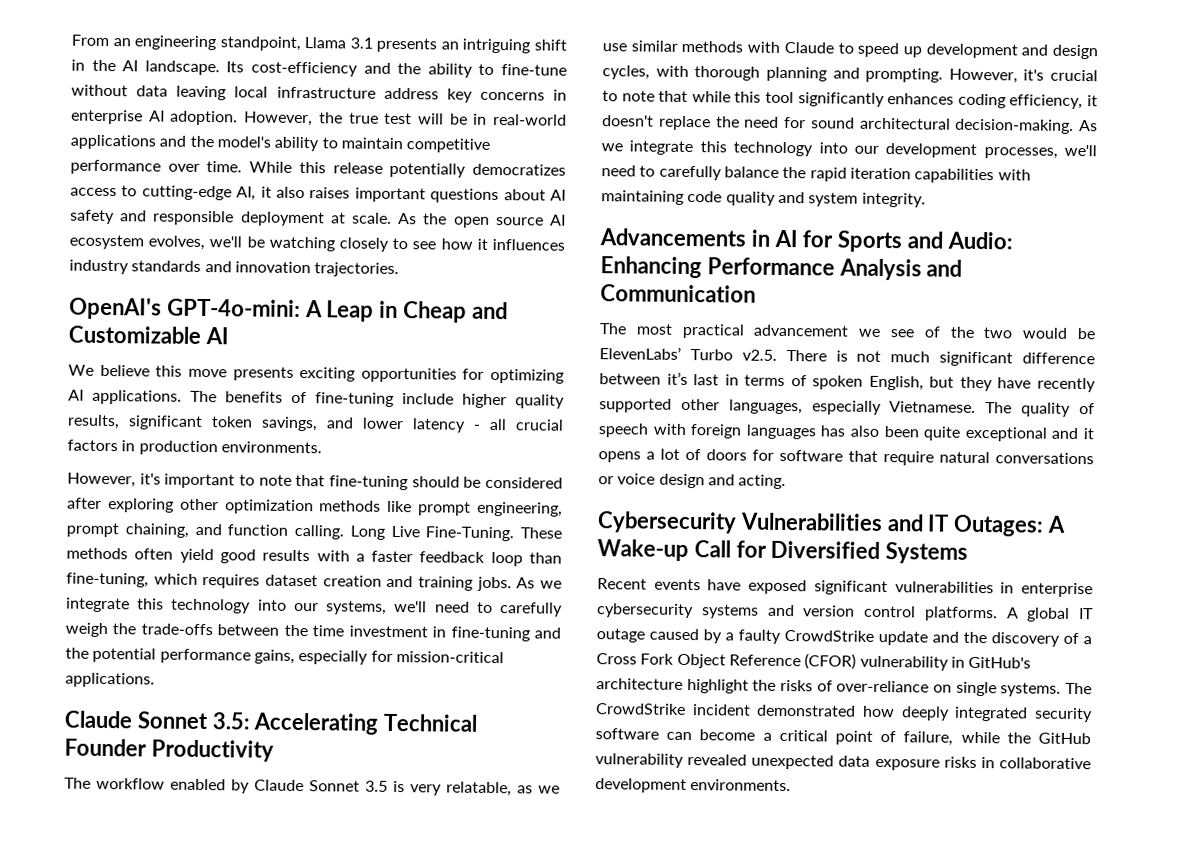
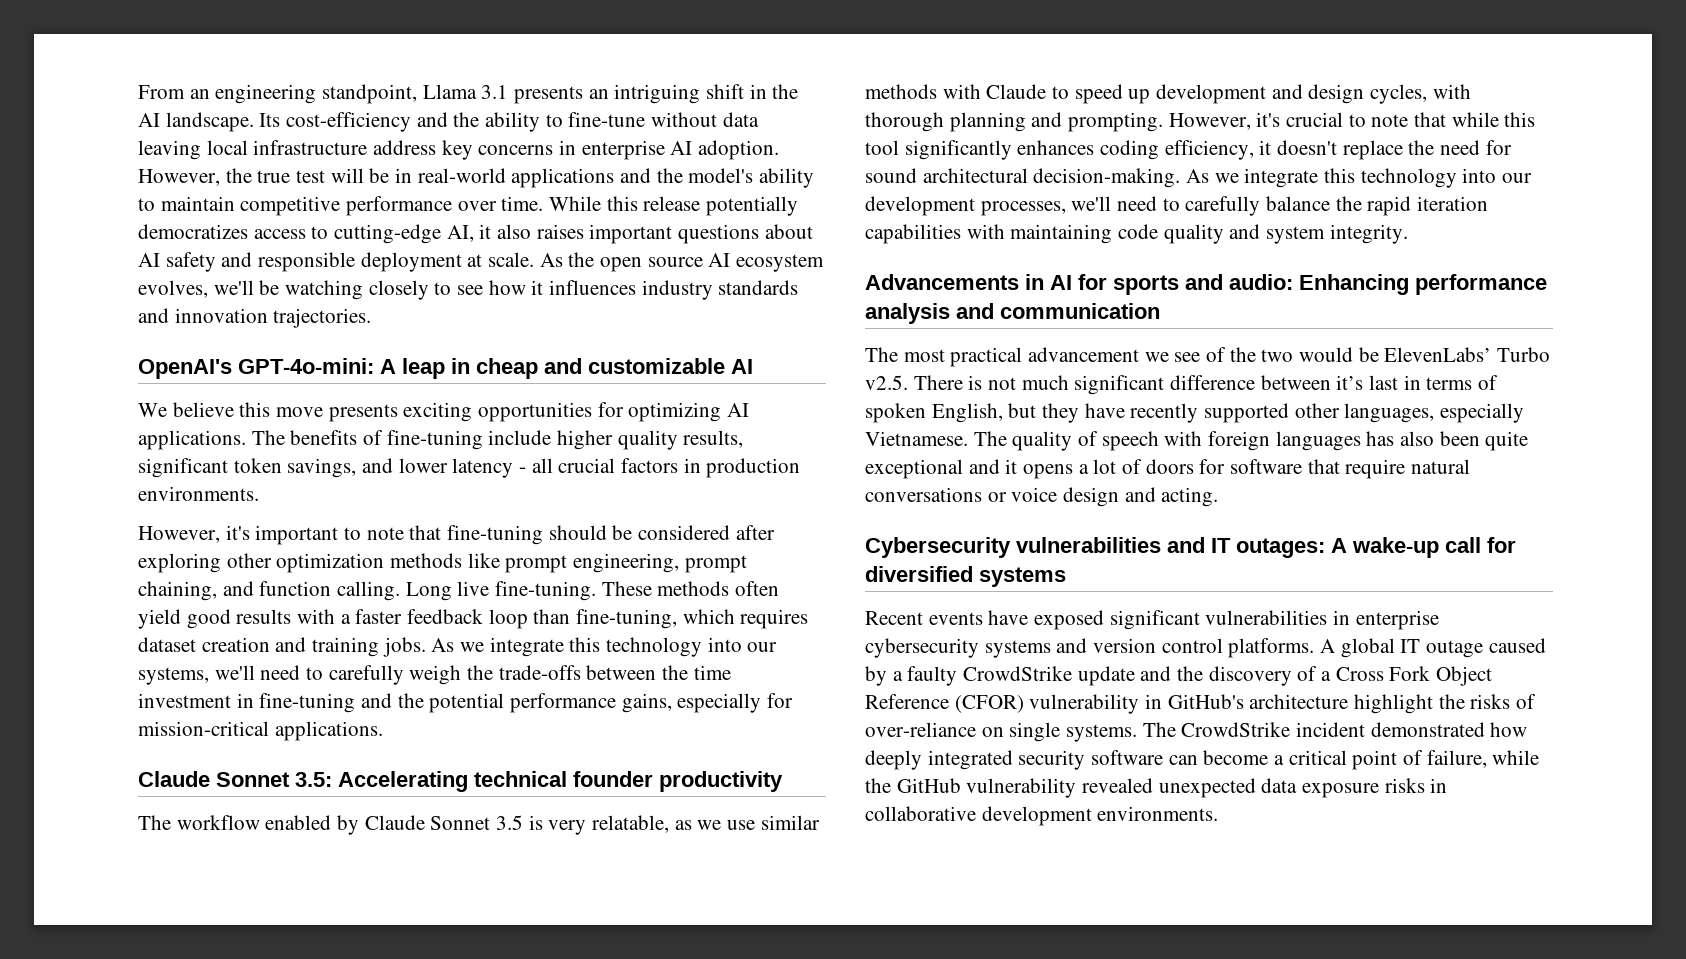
[326,300,508,323] [68,325,201,344] Leap in Cheap and Customizable -> [402,358,725,379] leap in cheap and customizable
[390,525,515,542] Live Fine-Tuning. -> [457,581,597,601] live fine-tuning.
[383,713,478,732] [64,738,274,762] Technical Founder Productivity -> [474,771,783,792] technical founder productivity
[837,230,1013,253] [600,256,963,281] [600,284,756,303] Sports and Audio: Enhancing Performance Analysis and Communication -> [1113,274,1547,295] [865,303,1160,324] sports and audio: Enhancing performance analysis and communication
[739,512,883,532] Vulnerabilities -> [1016,537,1161,553] vulnerabilities
[953,514,1067,537] [597,539,969,564] Outages: A Wake-up Call for Diversified Systems -> [1236,537,1516,558] [865,566,1066,587] outages: A wake-up call for diversified systems

